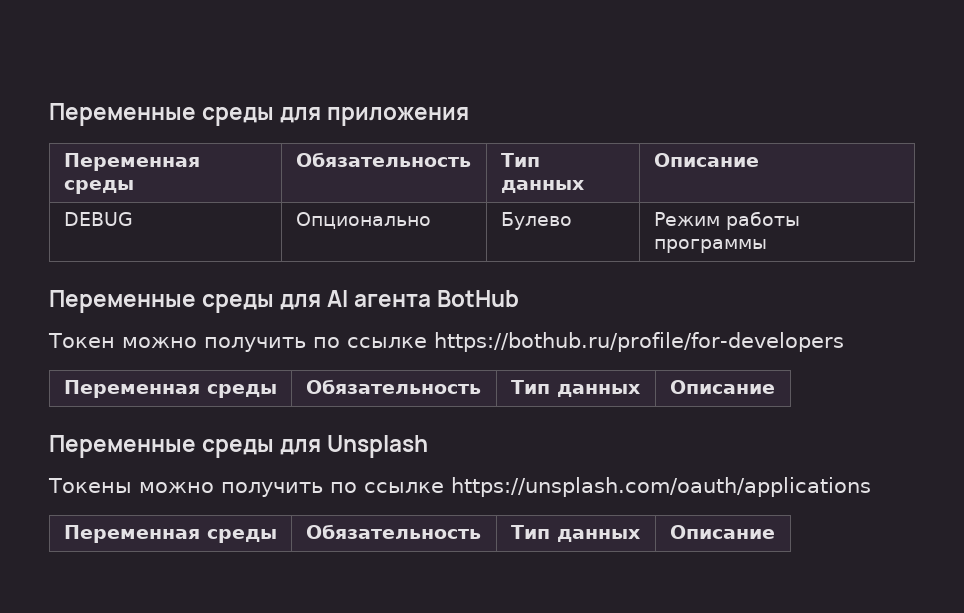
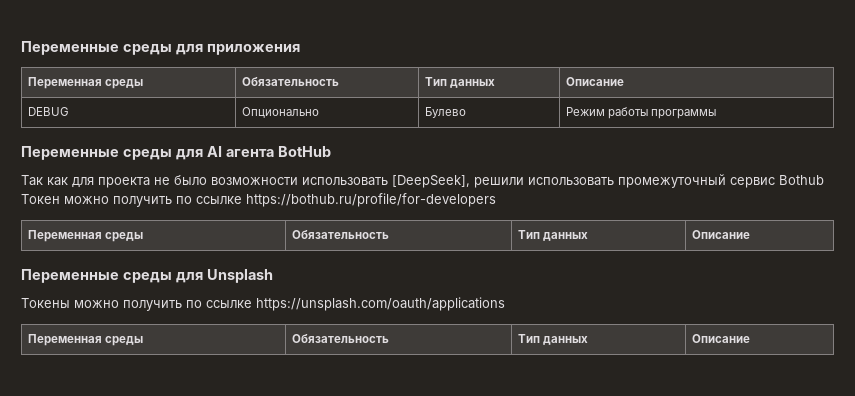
(520, 298) none -> [21,174,824,188] Так как для проекта не было возможности использовать [DeepSeek], решили использовать промежуточный сервис Bothub

